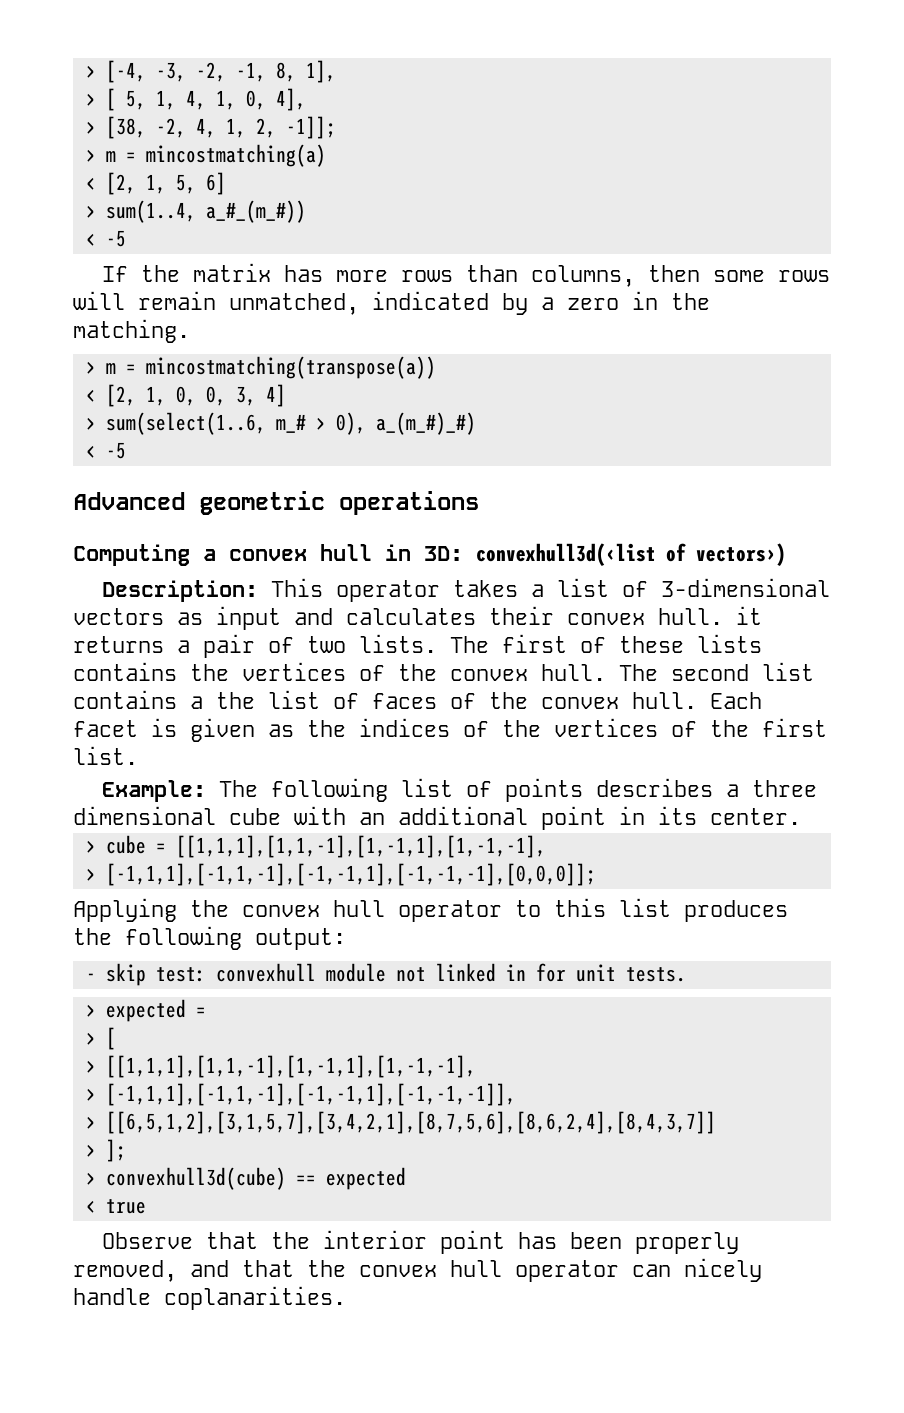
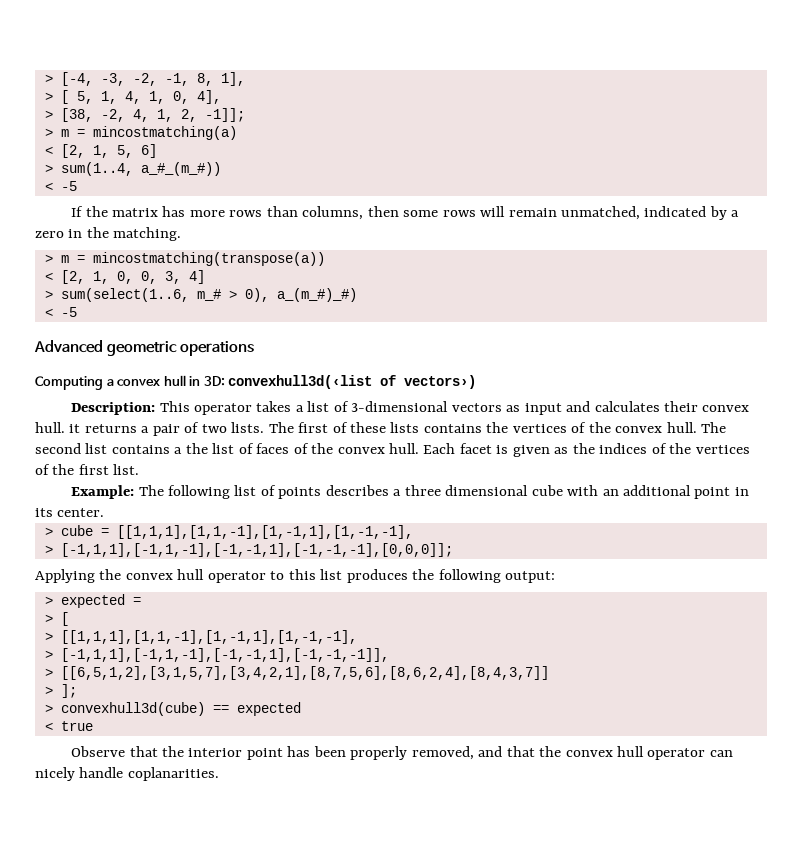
[85,963,686,986] // - skip test: convexhull module not linked in for unit tests. -> (556, 577) none

